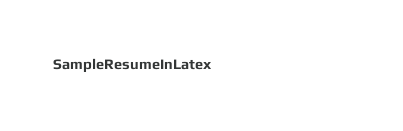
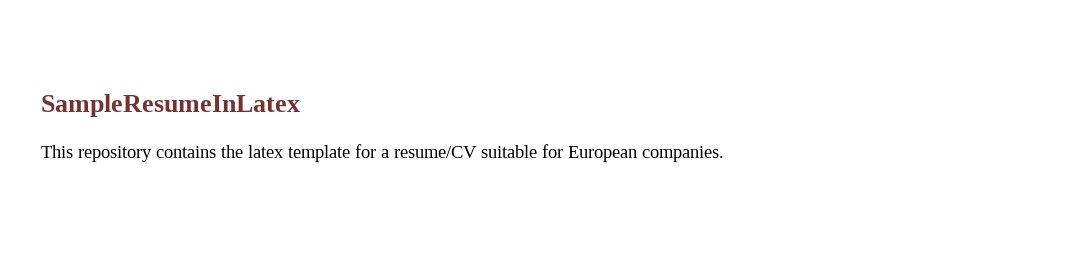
(212, 65) none -> [41,144,724,162] // This repository contains the latex template for a resume/CV suitable for European companies.

